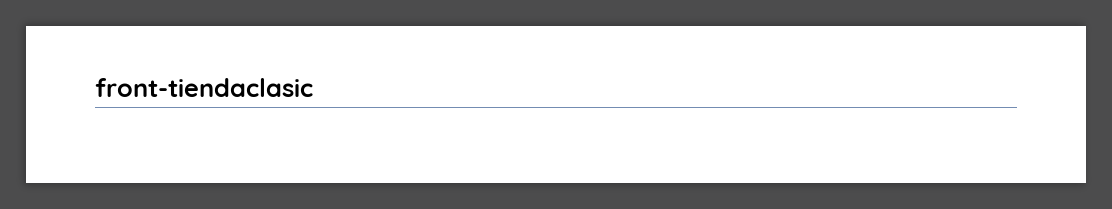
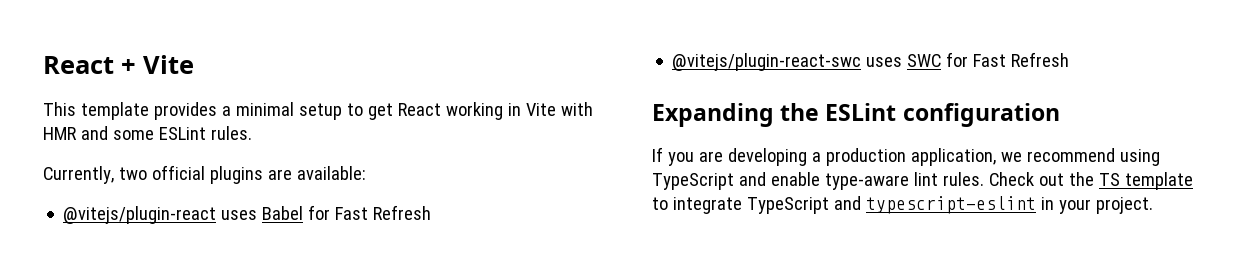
[95,78,313,97] front-tiendaclasic -> [43,55,194,74] [43,102,593,120] [43,126,252,140] [43,165,366,184] [63,205,432,224] [672,52,1070,71] [652,103,1060,127] [652,147,1160,166] [652,172,1193,190] [652,196,1153,214] React + Vite // This template provides a minimal setup to get React working in Vite with HMR and some ESLint rules. // Currently, two official plugins are available: // @vitejs/plugin-react uses Babel for Fast Refresh // @vitejs/plugin-react-swc uses SWC for Fast Refresh // Expanding the ESLint configuration // If you are developing a production application, we recommend using TypeScript and enable type-aware lint rules. Check out the TS template to integrate TypeScript and typescript-eslint in your project.

